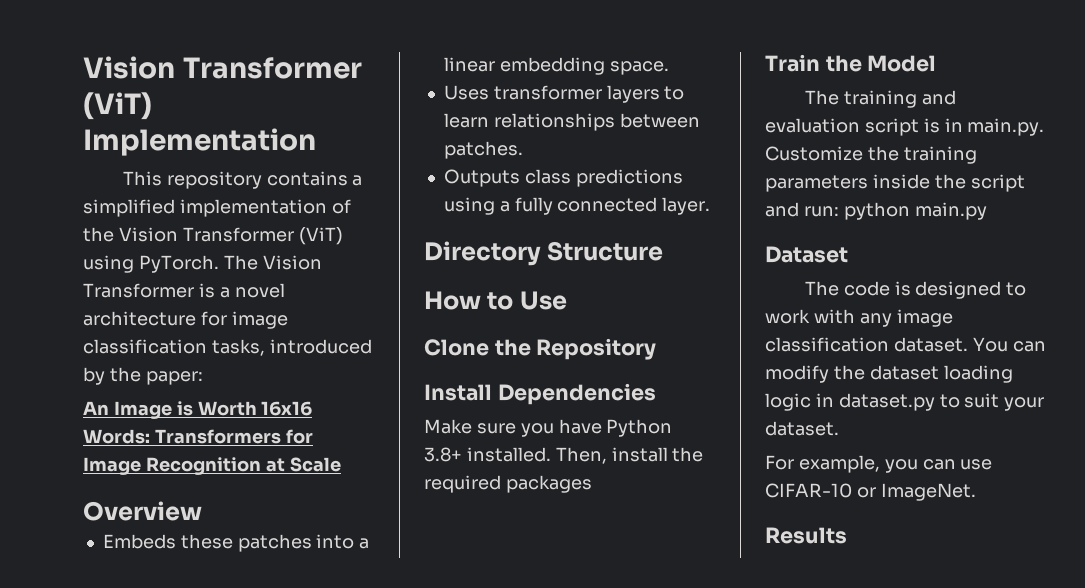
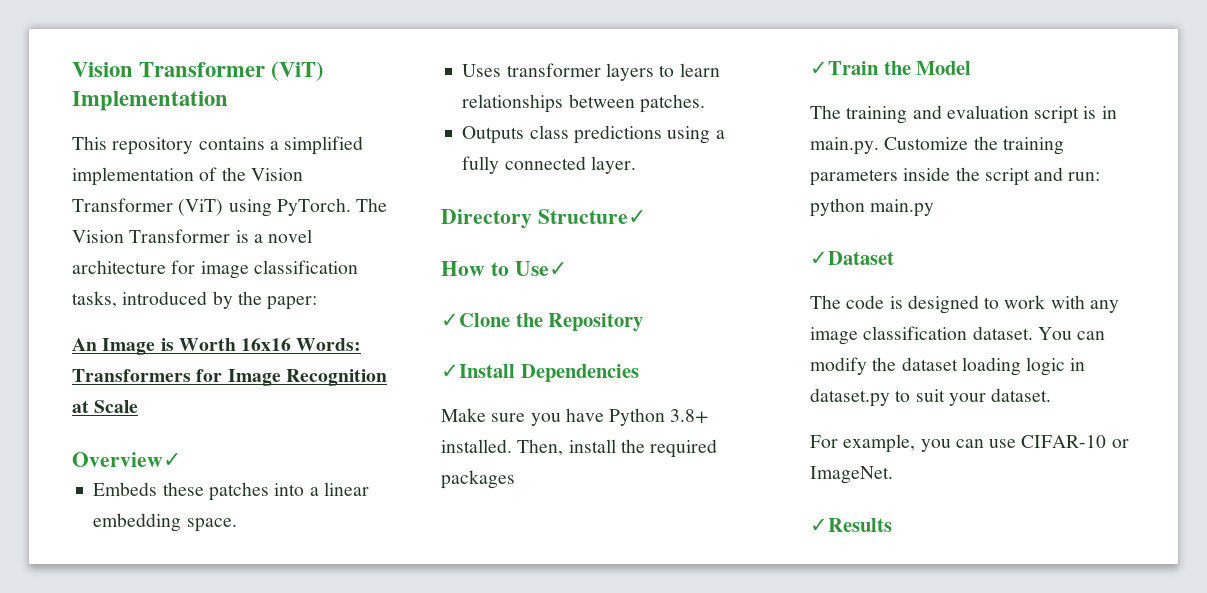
[83,501,202,521] Overview -> [72,452,181,467] Overview✓
[547,241,664,261] Structure -> [537,209,646,224] Structure✓
[519,291,567,310] [424,339,489,356] Use // Clone -> [514,261,567,276] [441,313,510,327] Use✓ // ✓Clone
[424,384,492,401] Install -> [441,364,515,378] ✓Install
[765,54,820,72] Train -> [810,61,879,75] ✓Train
[765,246,848,263] Dataset -> [810,251,894,265] ✓Dataset
[765,527,847,544] Results -> [810,518,892,532] ✓Results

